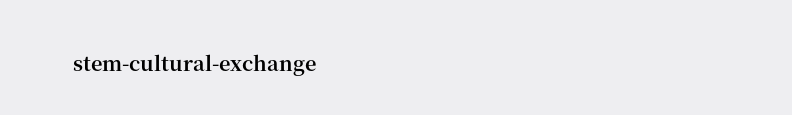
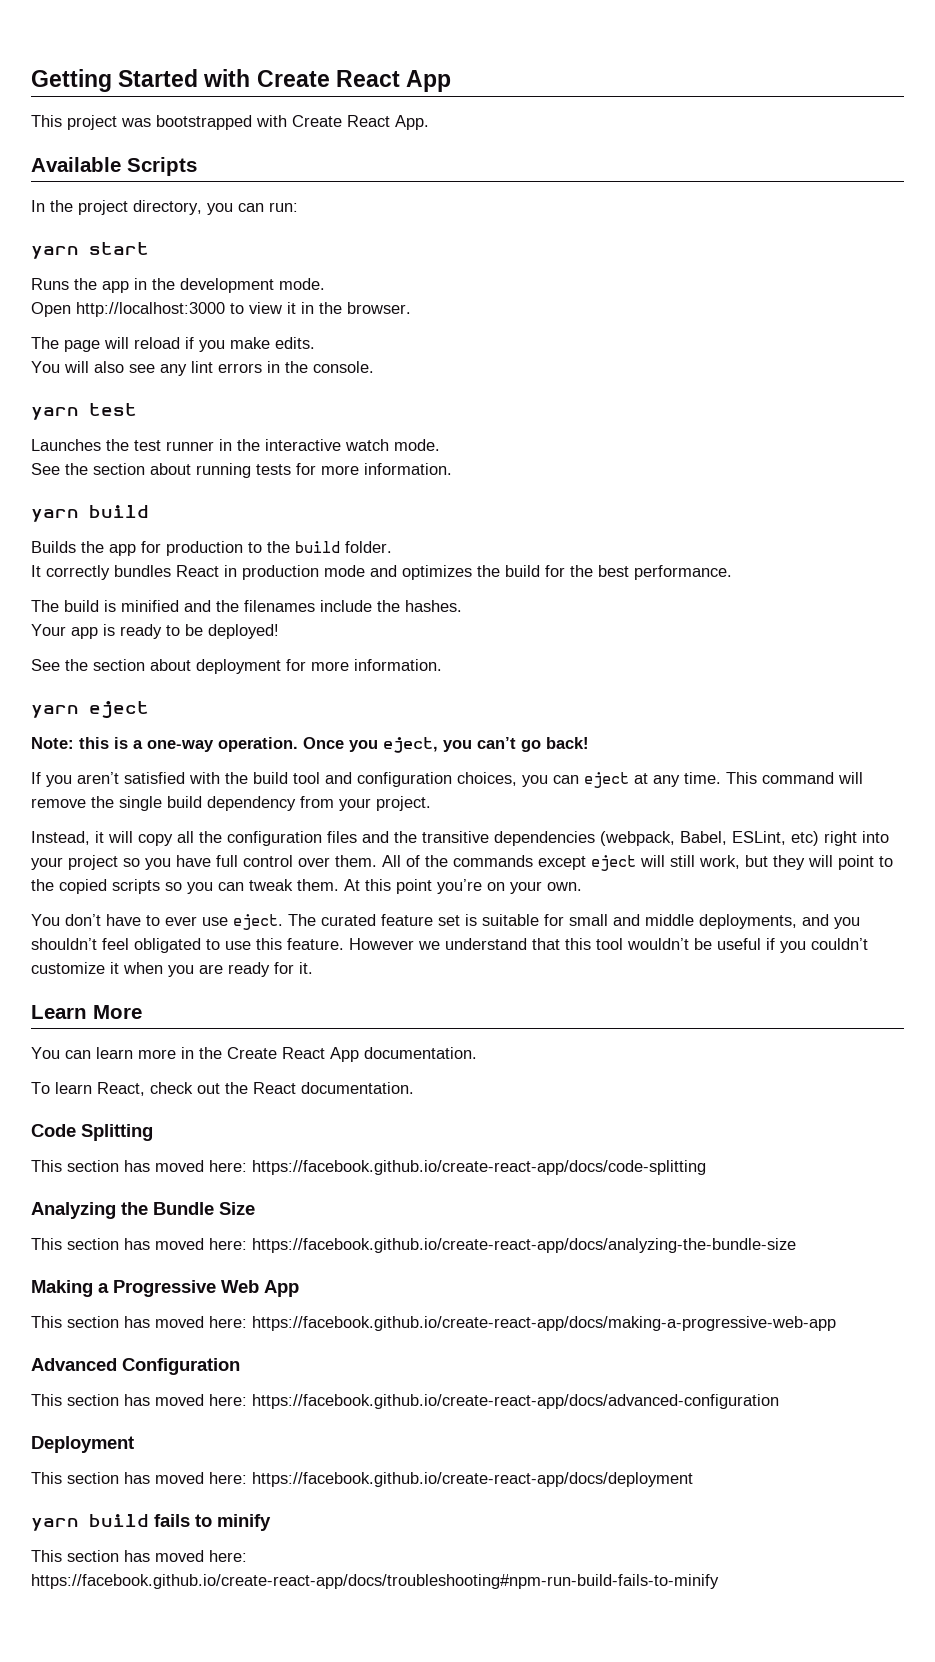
[73,54,316,76] stem-cultural-exchange -> [31,69,452,92] [31,115,429,130] [31,157,197,176] [31,200,298,215] [31,242,149,259] [31,278,325,293] [31,302,411,317] [31,337,315,352] [31,361,374,376] [31,403,137,420] [31,439,440,451] [31,463,452,478] [31,505,149,522] [31,541,392,556] [31,565,732,580] [31,600,462,612] [31,624,279,639] [31,659,442,674] [31,701,149,719] [31,737,589,753] [31,772,863,788] [31,796,431,811] [31,831,889,846] [31,855,893,871] [31,879,582,894] [31,914,860,930] [31,938,868,953] [31,962,313,977] [31,1005,142,1019] [31,1047,477,1062] [31,1082,414,1096] [31,1124,153,1141] [31,1160,706,1175] [31,1202,255,1219] [31,1238,796,1253] [31,1280,299,1297] [31,1316,836,1331] [31,1358,240,1375] [31,1394,779,1409] [31,1436,134,1453] [31,1472,693,1487] [31,1514,271,1531] [31,1550,247,1562] [31,1574,719,1589] Getting Started with Create React App // This project was bootstrapped with Create React App. // Available Scripts // In the project directory, you can run: // yarn start // Runs the app in the development mode. // Open http://localhost:3000 to view it in the browser. // The page will reload if you make edits. // You will also see any lint errors in the console. // yarn test // Launches the test runner in the interactive watch mode. // See the section about running tests for more information. // yarn build // Builds the app for production to the build folder. // It correctly bundles React in production mode and optimizes the build for the best performance. // The build is minified and the filenames include the hashes. // Your app is ready to be deployed! // See the section about deployment for more information. // yarn eject // Note: this is a one-way operation. Once you eject, you can’t go back! // If you aren’t satisfied with the build tool and configuration choices, you can eject at any time. This command will remove the single build dependency from your project. // Instead, it will copy all the configuration files and the transitive dependencies (webpack, Babel, ESLint, etc) right into your project so you have full control over them. All of the commands except eject will still work, but they will point to the copied scripts so you can tweak them. At this point you’re on your own. // You don’t have to ever use eject. The curated feature set is suitable for small and middle deployments, and you shouldn’t feel obligated to use this feature. However we understand that this tool wouldn’t be useful if you couldn’t customize it when you are ready for it. // Learn More // You can learn more in the Create React App documentation. // To learn React, check out the React documentation. // Code Splitting // This section has moved here: https://facebook.github.io/create-react-app/docs/code-splitting // Analyzing the Bundle Size // This section has moved here: https://facebook.github.io/create-react-app/docs/analyzing-the-bundle-size // Making a Progressive Web App // This section has moved here: https://facebook.github.io/create-react-app/docs/making-a-progressive-web-app // Advanced Configuration // This section has moved here: https://facebook.github.io/create-react-app/docs/advanced-configuration // Deployment // This section has moved here: https://facebook.github.io/create-react-app/docs/deployment // yarn build fails to minify // This section has moved here: https://facebook.github.io/create-react-app/docs/troubleshooting#npm-run-build-fails-to-minify

